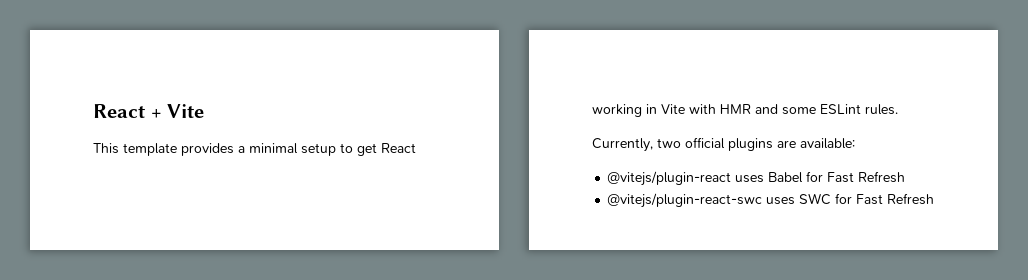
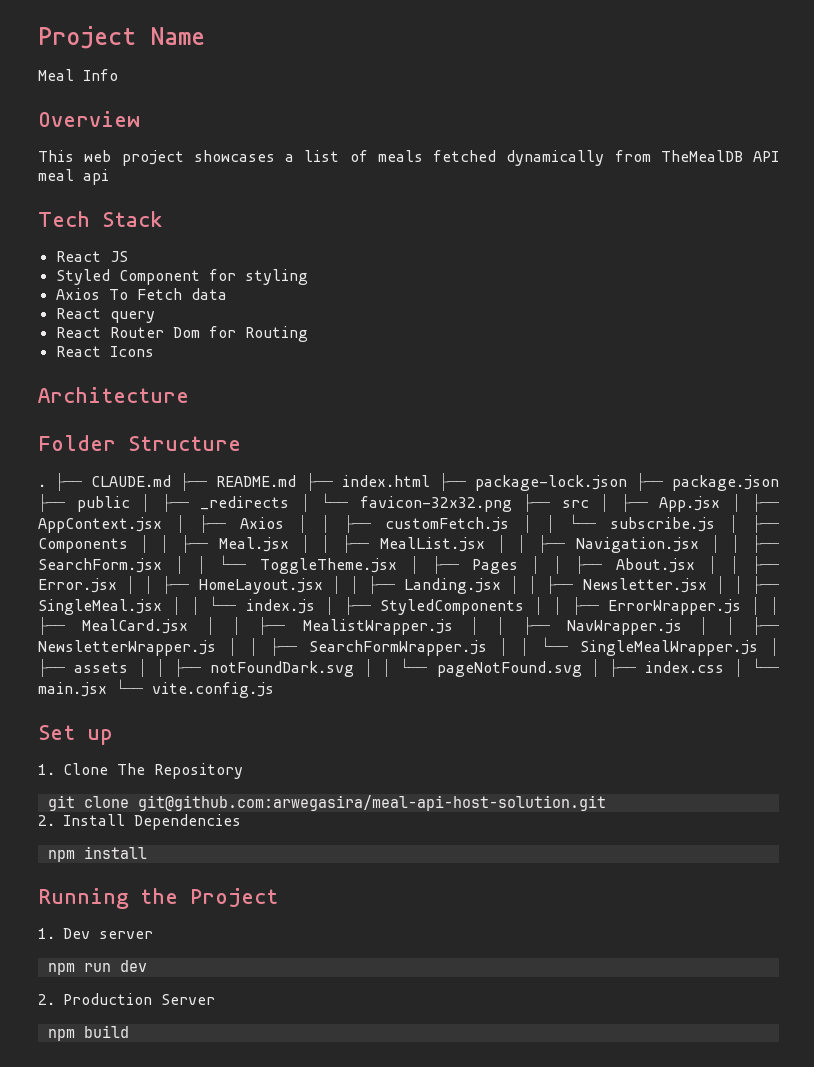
[93,104,205,118] [93,143,416,156] [592,104,898,117] [592,137,855,152] [607,171,906,186] [607,193,935,208] React + Vite // This template provides a minimal setup to get React working in Vite with HMR and some ESLint rules. // Currently, two official plugins are available: // @vitejs/plugin-react uses Babel for Fast Refresh // @vitejs/plugin-react-swc uses SWC for Fast Refresh -> [38,26,205,49] [38,69,118,81] [38,111,140,127] [38,150,779,166] [38,169,109,185] [38,211,163,227] [55,251,128,262] [55,269,308,285] [55,288,227,300] [55,308,155,323] [55,326,308,342] [55,346,154,357] [38,387,189,403] [38,435,241,451] [38,473,780,491] [38,493,779,512] [38,514,779,533] [38,535,779,553] [38,555,779,574] [38,576,779,594] [38,596,779,615] [38,617,780,635] [38,637,779,656] [38,658,780,677] [38,679,274,698] [38,725,113,745] [38,763,243,779] [47,795,606,811] [38,814,241,830] [47,846,147,862] [38,888,278,909] [38,928,153,939] [47,960,147,975] [38,993,215,1005] [47,1025,129,1041] Project Name // Meal Info // Overview // This web project showcases a list of meals fetched dynamically from TheMealDB API meal api // Tech Stack // React JS // Styled Component for styling // Axios To Fetch data // React query // React Router Dom for Routing // React Icons // Architecture // Folder Structure // . ├── CLAUDE.md ├── README.md ├── index.html ├── package-lock.json ├── package.json ├── public │ ├── _redirects │ └── favicon-32x32.png ├── src │ ├── App.jsx │ ├── AppContext.jsx │ ├── Axios │ │ ├── customFetch.js │ │ └── subscribe.js │ ├── Components │ │ ├── Meal.jsx │ │ ├── MealList.jsx │ │ ├── Navigation.jsx │ │ ├── SearchForm.jsx │ │ └── ToggleTheme.jsx │ ├── Pages │ │ ├── About.jsx │ │ ├── Error.jsx │ │ ├── HomeLayout.jsx │ │ ├── Landing.jsx │ │ ├── Newsletter.jsx │ │ ├── SingleMeal.jsx │ │ └── index.js │ ├── StyledComponents │ │ ├── ErrorWrapper.js │ │ ├── MealCard.jsx │ │ ├── MealistWrapper.js │ │ ├── NavWrapper.js │ │ ├── NewsletterWrapper.js │ │ ├── SearchFormWrapper.js │ │ └── SingleMealWrapper.js │ ├── assets │ │ ├── notFoundDark.svg │ │ └── pageNotFound.svg │ ├── index.css │ └── main.jsx └── vite.config.js // Set up // 1. Clone The Repository // git clone git@github.com:arwegasira/meal-api-host-solution.git // 2. Install Dependencies // npm install // Running the Project // 1. Dev server // npm run dev // 2. Production Server // npm build

